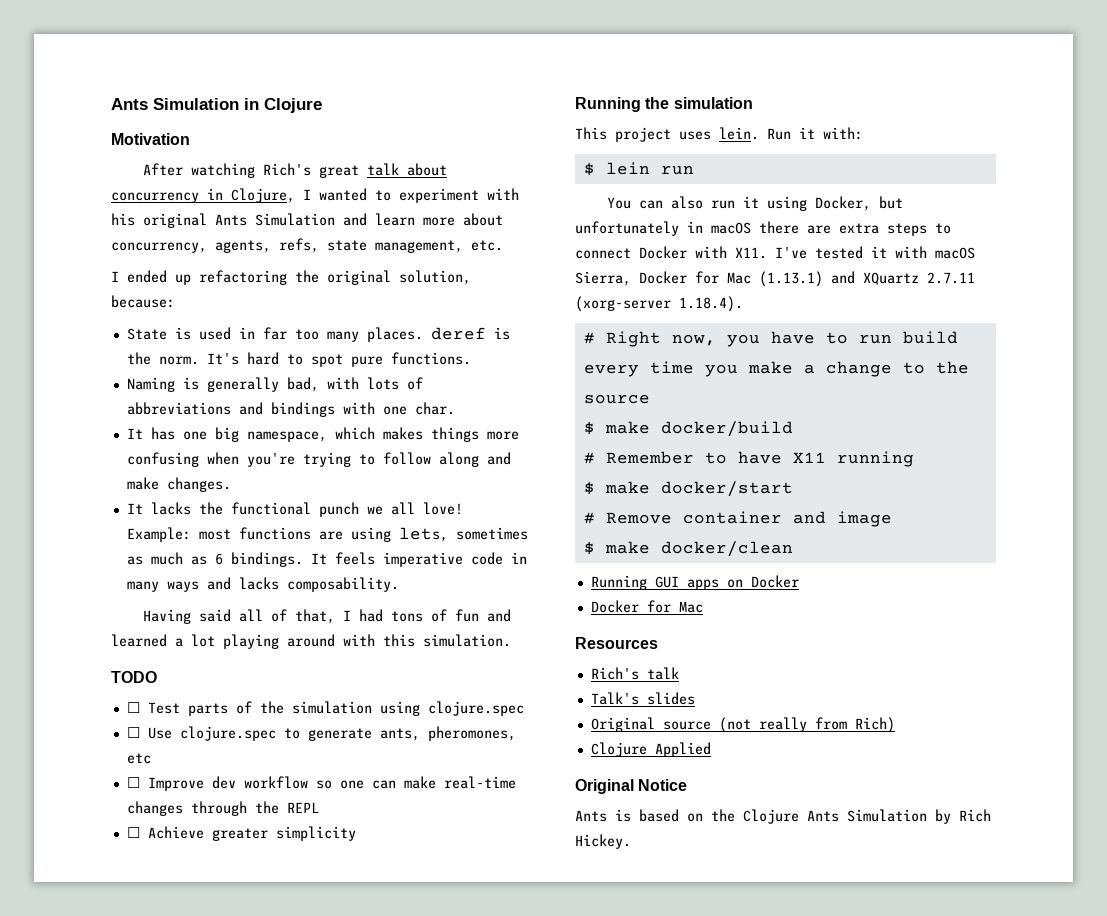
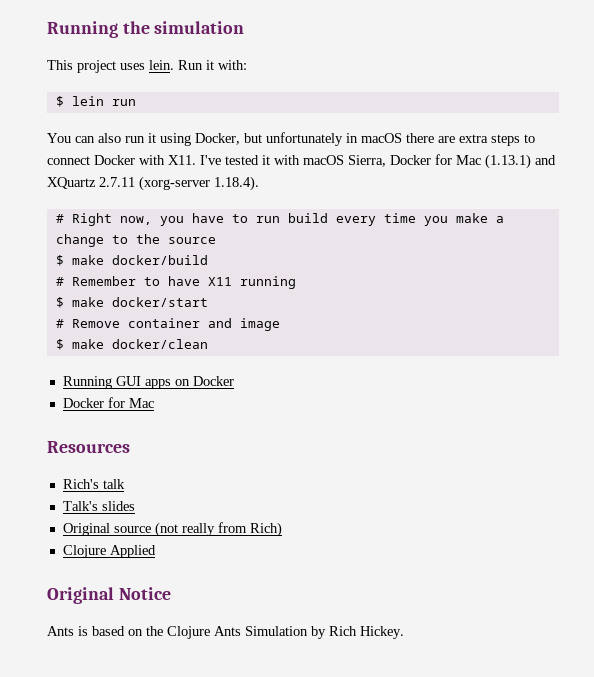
[111,98,322,113] [111,133,190,145] [142,163,447,178] [111,188,519,203] [111,213,503,228] [111,238,503,253] [111,270,471,285] [111,295,175,308] [126,327,510,342] [126,352,471,367] [126,377,423,392] [126,402,455,417] [126,427,519,442] [126,452,511,467] [126,477,231,492] [126,502,463,517] [126,527,528,542] [126,552,527,567] [126,577,399,592] [142,609,511,624] [111,634,511,649] [111,671,157,683] [126,701,524,716] [126,726,516,741] [126,753,151,764] [126,776,516,791] [126,801,319,816] [126,826,356,841] Ants Simulation in Clojure // Motivation // After watching Rich's great talk about concurrency in Clojure, I wanted to experiment with his original Ants Simulation and learn more about concurrency, agents, refs, state management, etc. // I ended up refactoring the original solution, because: // State is used in far too many places. deref is the norm. It's hard to spot pure functions. // Naming is generally bad, with lots of abbreviations and bindings with one char. // It has one big namespace, which makes things more confusing when you're trying to follow along and make changes. // It lacks the functional punch we all love! Example: most functions are using lets, sometimes as much as 6 bindings. It feels imperative code in many ways and lacks composability. // Having said all of that, I had tons of fun and learned a lot playing around with this simulation. // TODO // ☐ Test parts of the simulation using clojure.spec // ☐ Use clojure.spec to generate ants, pheromones, etc // ☐ Improve dev workflow so one can make real-time changes through the REPL // ☐ Achieve greater simplicity // -> (47, 29) none

